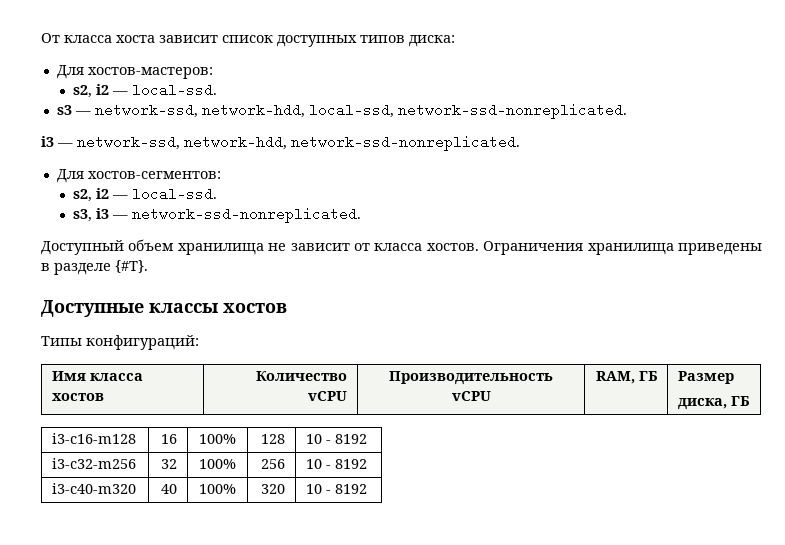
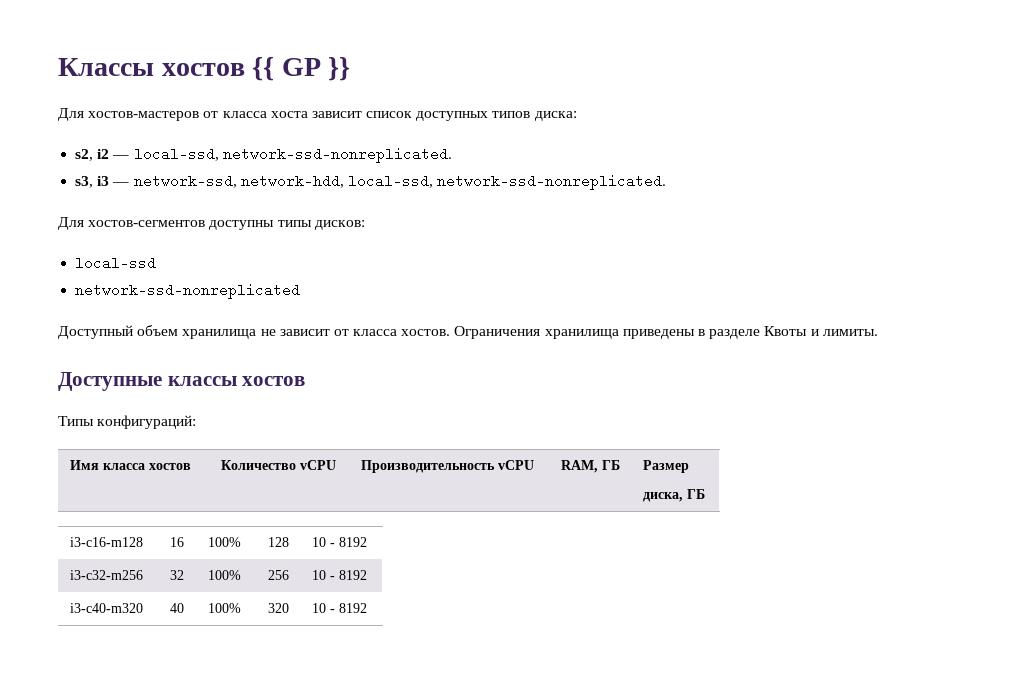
[41,33,60,43] От -> [58,57,351,81] [58,108,219,121] Классы хостов {{ GP }} // Для хостов-мастеров от
[56,65,213,79] [72,83,217,98] [56,105,72,115] // Для хостов-мастеров: // s2, i2 — local-ssd. // s3 -> [75,147,452,163] [75,176,110,188] // s2, i2 — local-ssd, network-ssd-nonreplicated. // s3, i3
[41,135,520,151] [56,169,221,183] [72,187,217,202] [72,207,361,223] i3 — network-ssd, network-hdd, network-ssd-nonreplicated. // Для хостов-сегментов: // s2, i2 — local-ssd. // s3, i3 — network-ssd-nonreplicated. -> [58,217,365,230] [75,256,157,270] [75,283,301,299] Для хостов-сегментов доступны типы дисков: // local-ssd // network-ssd-nonreplicated
[115,260,148,273] {#T}. -> [764,326,878,336] Квоты и лимиты.

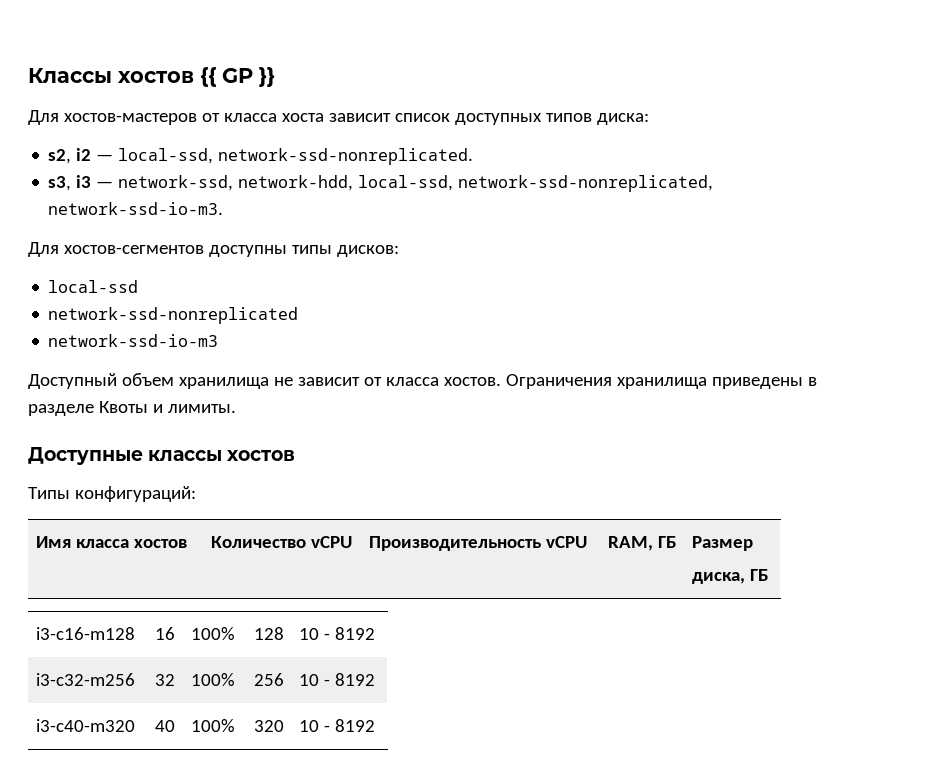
[437,174,667,190] network-ssd-nonreplicated. -> [458,175,714,192] [48,202,224,215] network-ssd-nonreplicated, network-ssd-io-m3.
(301, 291) none -> [48,334,219,347] // network-ssd-io-m3

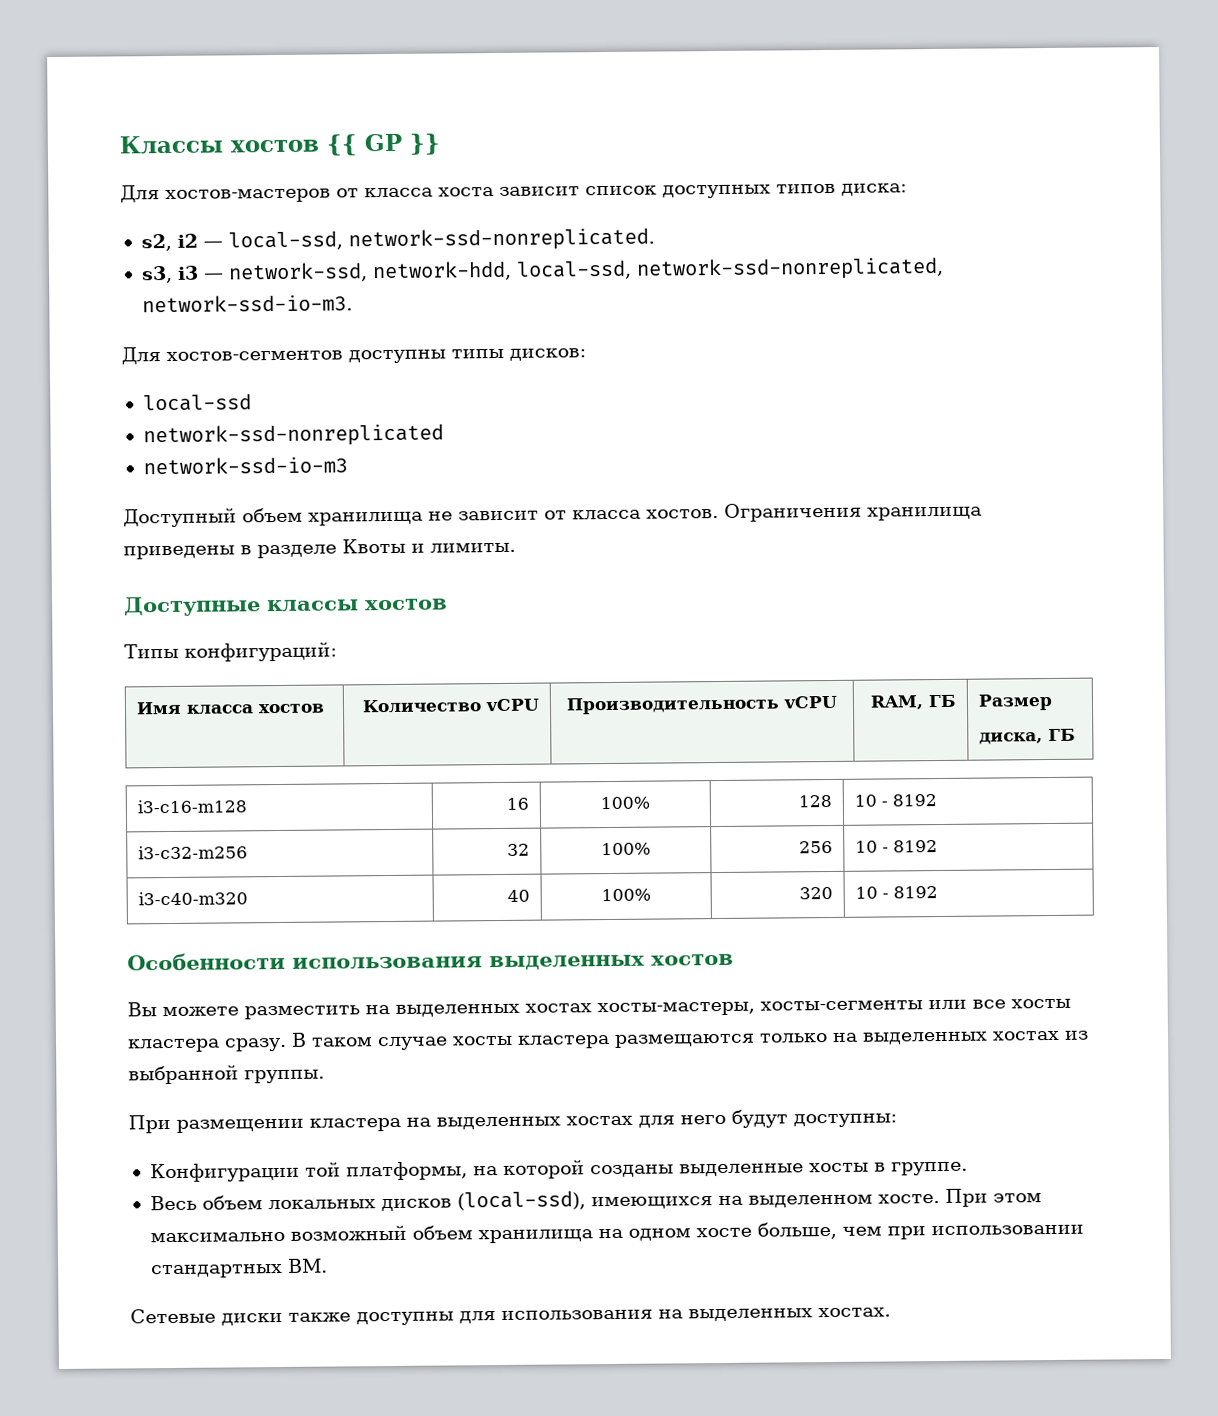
(376, 725) none -> [127,951,734,972] [127,998,1071,1020] [127,1030,1089,1053] [128,1064,325,1085] [128,1109,897,1134] [149,1159,968,1183] [149,1188,1042,1212] [149,1221,1084,1244] [150,1258,328,1279] [130,1307,891,1326] // Особенности использования выделенных хостов // Вы можете разместить на выделенных хостах хосты-мастеры, хосты-сегменты или все хосты кластера сразу. В таком случае хосты кластера размещаются только на выделенных хостах из выбранной группы. // При размещении кластера на выделенных хостах для него будут доступны: // Конфигурации той платформы, на которой созданы выделенные хосты в группе. // Весь объем локальных дисков (local-ssd), имеющихся на выделенном хосте. При этом максимально возможный объем хранилища на одном хосте больше, чем при использовании стандартных ВМ. // Сетевые диски также доступны для использования на выделенных хостах.

